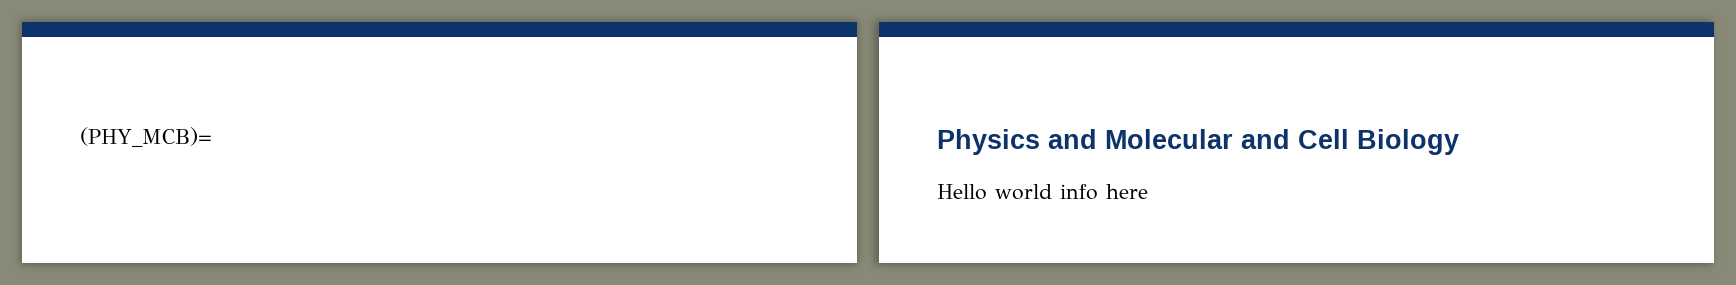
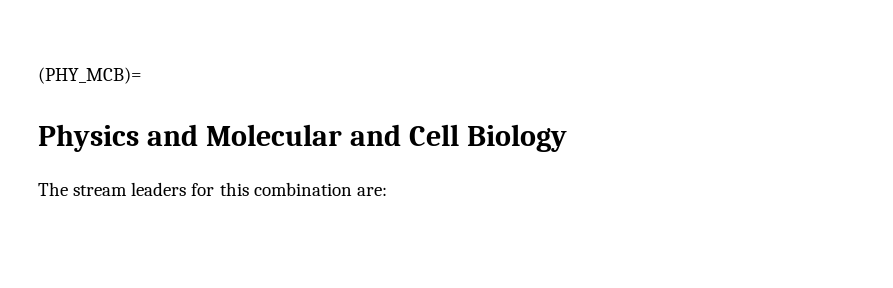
[937,184,1148,200] Hello world info here -> [38,182,387,196] The stream leaders for this combination are:

